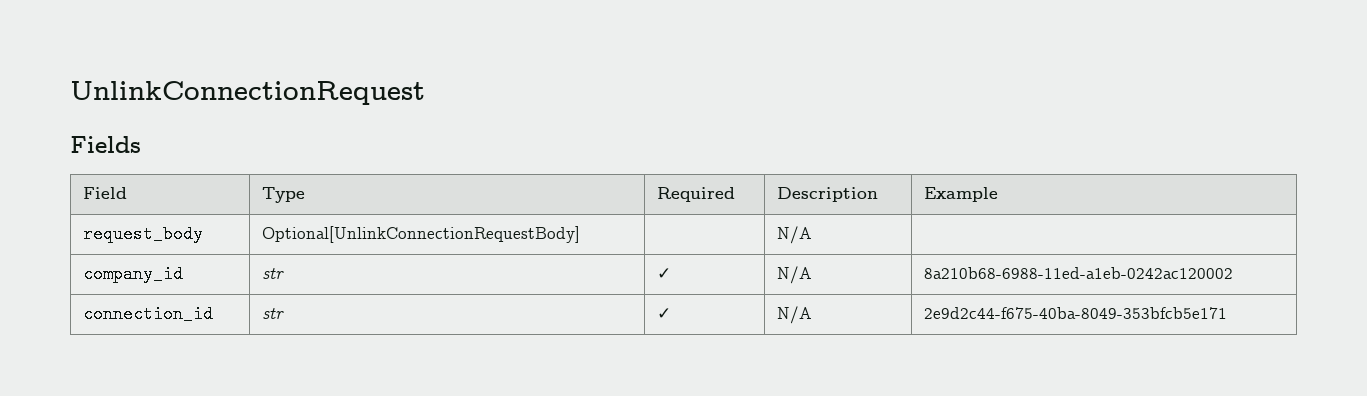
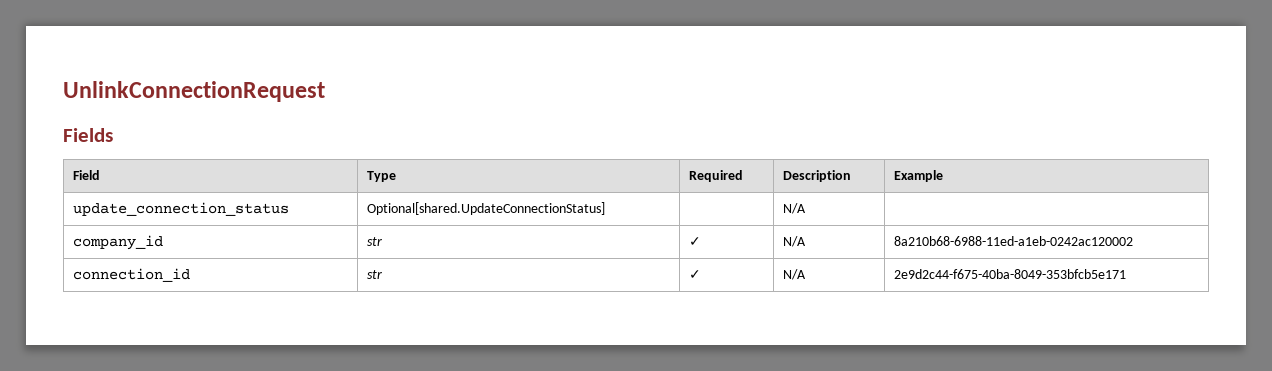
[82,225,203,243] [261,226,580,243] request_body | Optional[UnlinkConnectionRequestBody] -> [73,202,290,216] [367,202,606,215] update_connection_status | Optional[shared.UpdateConnectionStatus]

